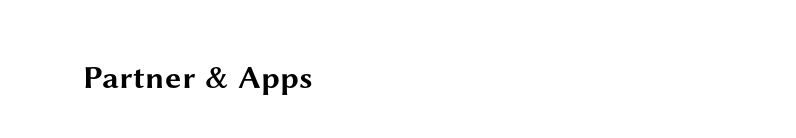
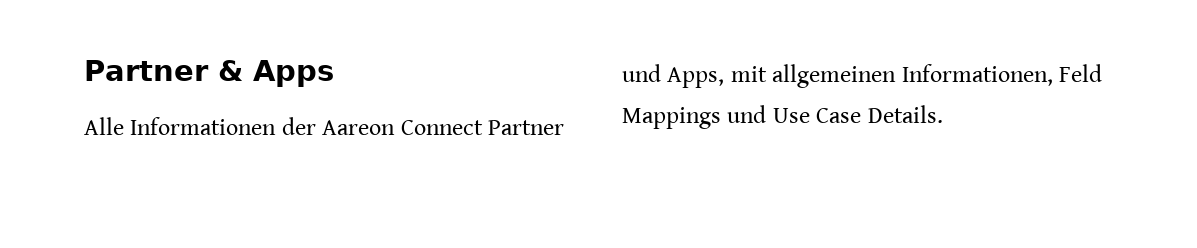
(313, 81) none -> [84,117,565,135] [622,64,1103,88] [622,105,943,129] // Alle Informationen der Aareon Connect Partner und Apps, mit allgemeinen Informationen, Feld Mappings und Use Case Details.

